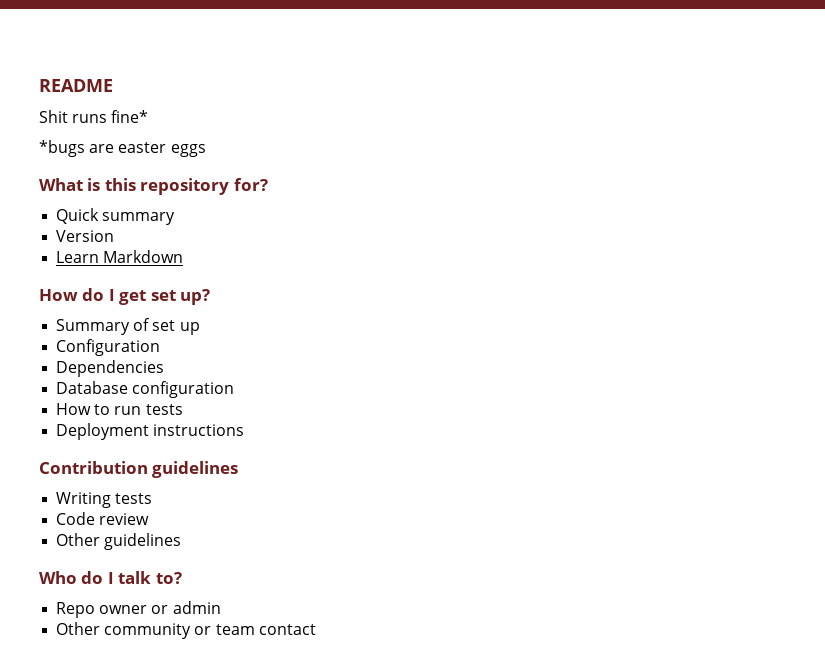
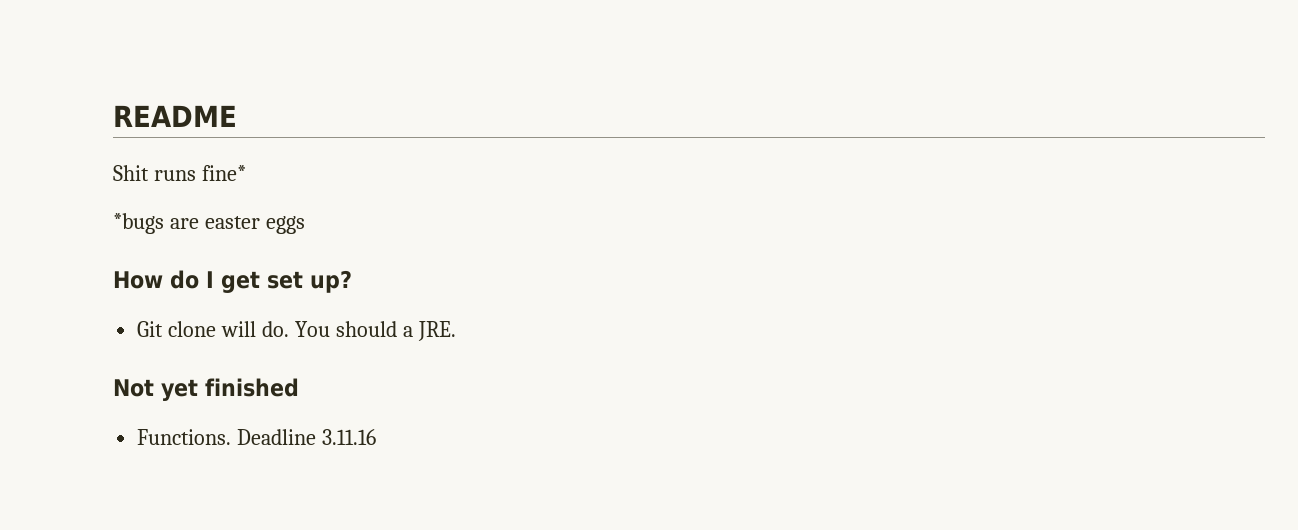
[39,178,268,195] [56,208,176,225] [56,230,115,242] [56,250,184,263] // What is this repository for? // Quick summary // Version // Learn Markdown -> (305, 225) none
[56,318,200,335] [56,339,161,356] [56,360,165,377] [56,381,235,398] [56,403,183,415] [56,423,245,440] [39,461,239,478] [56,492,153,508] [56,512,150,525] [56,533,182,550] [39,571,182,584] [56,601,221,618] [56,622,316,639] Summary of set up // Configuration // Dependencies // Database configuration // How to run tests // Deployment instructions // Contribution guidelines // Writing tests // Code review // Other guidelines // Who do I talk to? // Repo owner or admin // Other community or team contact -> [137,321,456,341] [113,378,299,401] [137,429,377,445] Git clone will do. You should a JRE. // Not yet finished // Functions. Deadline 3.11.16

